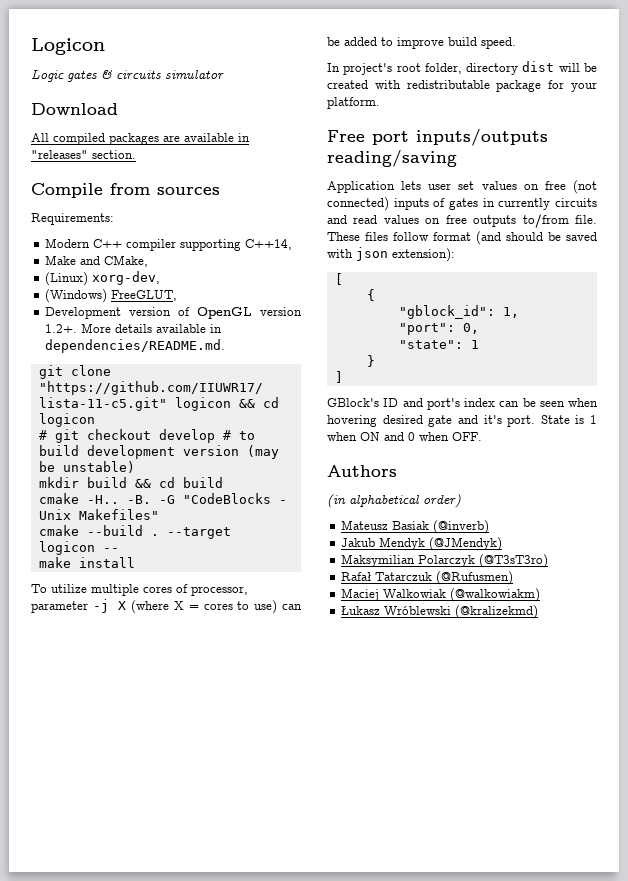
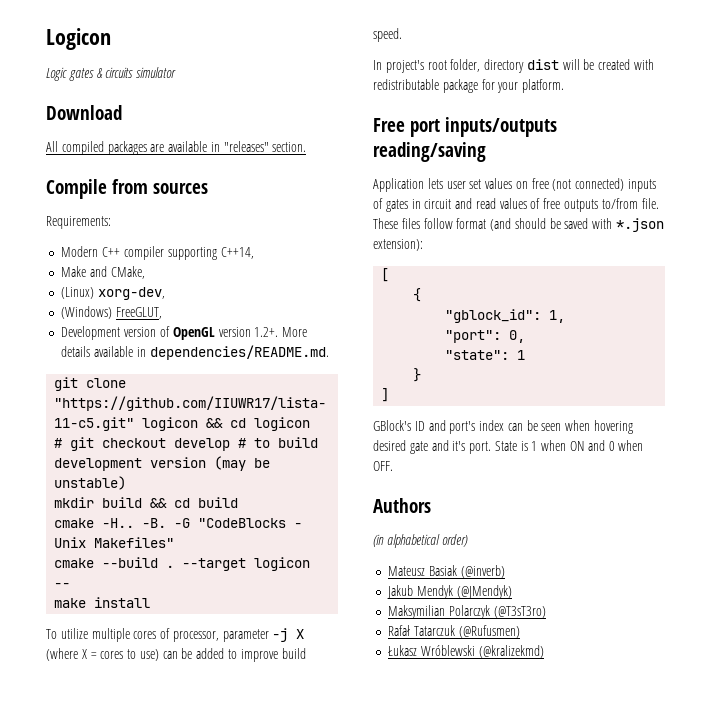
[498,198,597,210] currently circuits -> [424,199,452,209] circuit
[425,218,441,224] on -> [530,198,541,209] of
[356,247,388,261] json -> [616,218,665,232] *.json
[341,588,541,602] // Maciej Walkowiak (@walkowiakm) -> (520, 631) none

